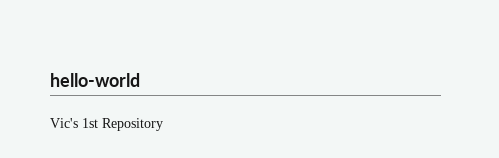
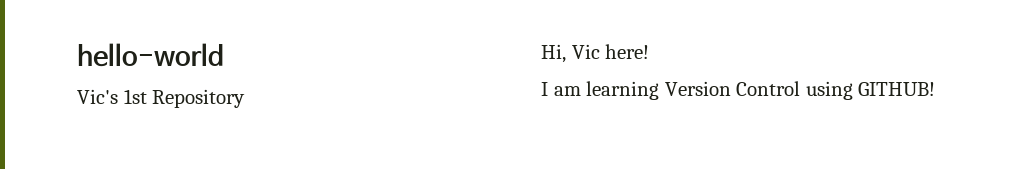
(163, 124) none -> [541,44,650,63] [541,81,936,100] // Hi, Vic here! // I am learning Version Control using GITHUB!

